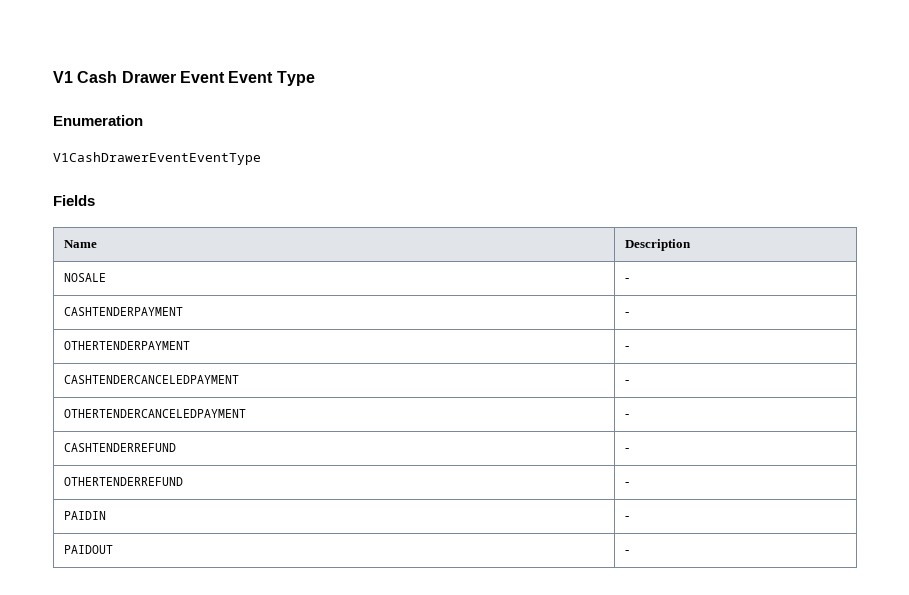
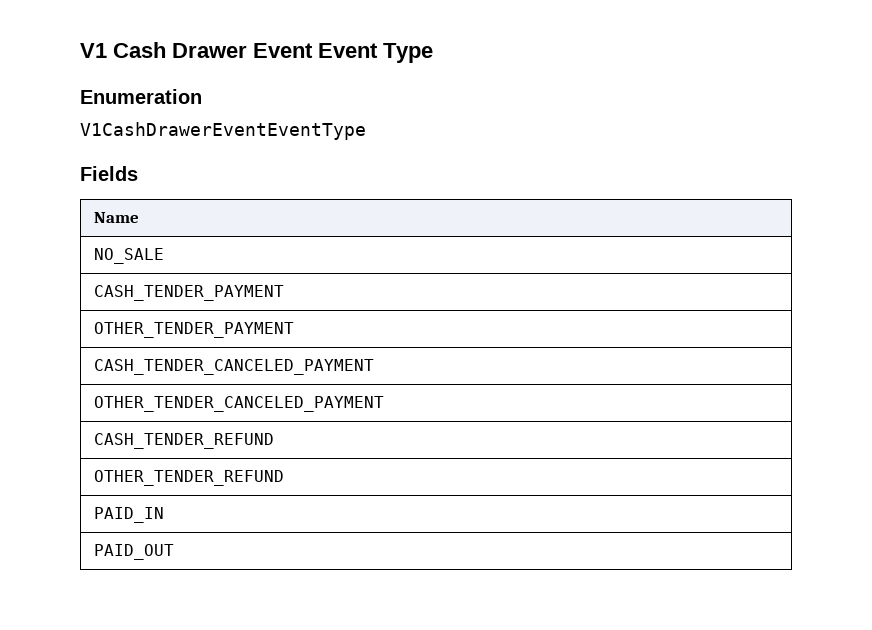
[625,239,692,251] [64,273,107,282] [625,278,630,282] [64,307,184,316] [625,312,630,316] [64,341,191,350] [625,346,630,350] [64,375,240,384] [625,380,630,384] [64,409,247,418] [625,414,630,418] [64,443,177,452] [625,448,630,452] [64,477,184,486] [625,482,630,486] [64,511,107,520] [625,516,630,520] [64,545,114,554] [625,550,630,554] | Description // NOSALE | - // CASHTENDERPAYMENT | - // OTHERTENDERPAYMENT | - // CASHTENDERCANCELEDPAYMENT | - // OTHERTENDERCANCELEDPAYMENT | - // CASHTENDERREFUND | - // OTHERTENDERREFUND | - // PAIDIN | - // PAIDOUT | - -> [94,248,165,264] [94,285,285,301] [94,322,295,338] [94,359,375,375] [94,396,385,412] [94,433,275,449] [94,470,285,486] [94,507,165,523] [94,544,175,560] // NO_SALE // CASH_TENDER_PAYMENT // OTHER_TENDER_PAYMENT // CASH_TENDER_CANCELED_PAYMENT // OTHER_TENDER_CANCELED_PAYMENT // CASH_TENDER_REFUND // OTHER_TENDER_REFUND // PAID_IN // PAID_OUT

